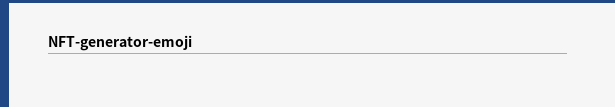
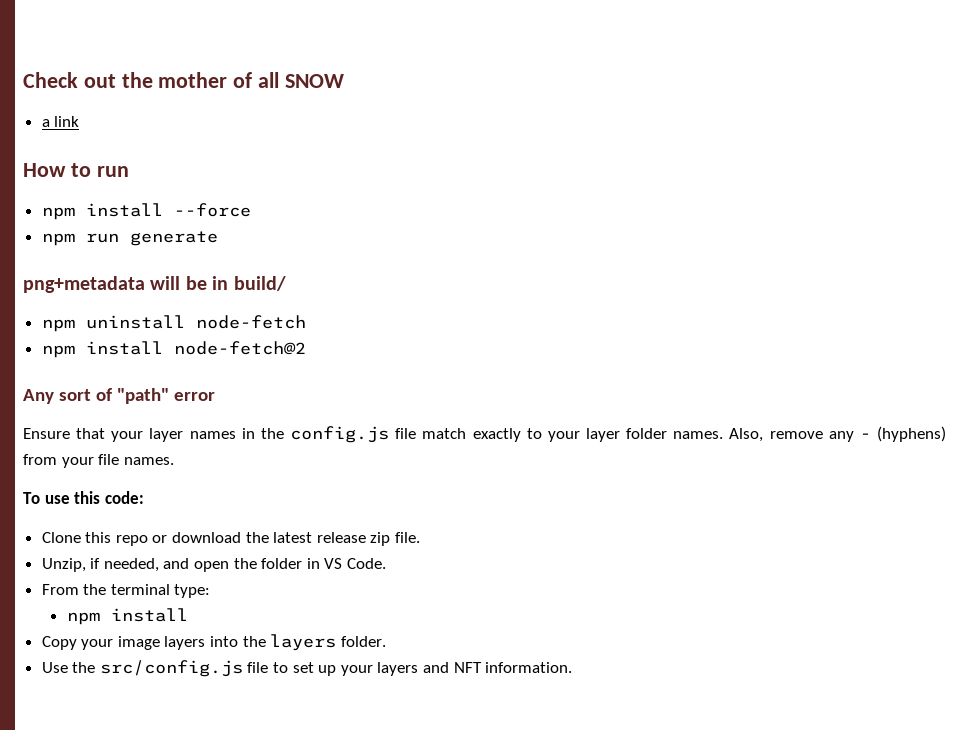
[48,35,192,51] NFT-generator-emoji -> [23,72,344,88] [41,116,80,127] [23,163,129,177] [41,203,251,220] [41,231,218,246] [23,276,286,293] [41,315,306,332] [41,341,306,358] [23,388,215,404] [23,426,946,443] [23,454,174,468] [23,491,144,504] [41,532,421,546] [41,558,387,572] [41,584,211,598] [66,608,188,625] [41,634,386,651] [41,660,573,677] Check out the mother of all SNOW // a link // How to run // npm install --force // npm run generate // png+metadata will be in build/ // npm uninstall node-fetch // npm install node-fetch@2 // Any sort of "path" error // Ensure that your layer names in the config.js file match exactly to your layer folder names. Also, remove any - (hyphens) from your file names. // To use this code: // Clone this repo or download the latest release zip file. // Unzip, if needed, and open the folder in VS Code. // From the terminal type: // npm install // Copy your image layers into the layers folder. // Use the src/config.js file to set up your layers and NFT information.

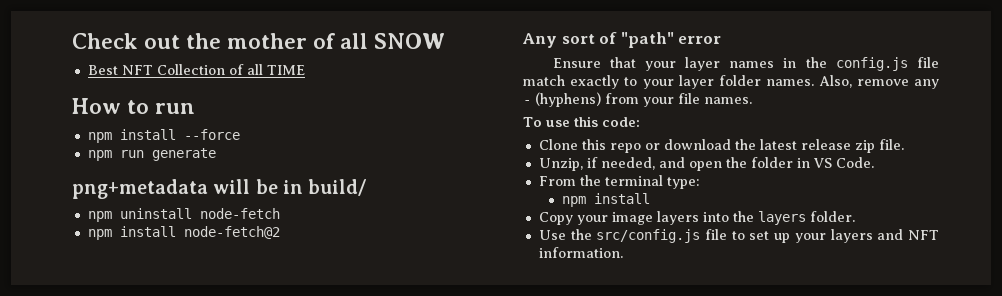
[41,116,80,127] a link -> [87,64,305,75] Best NFT Collection of all TIME

